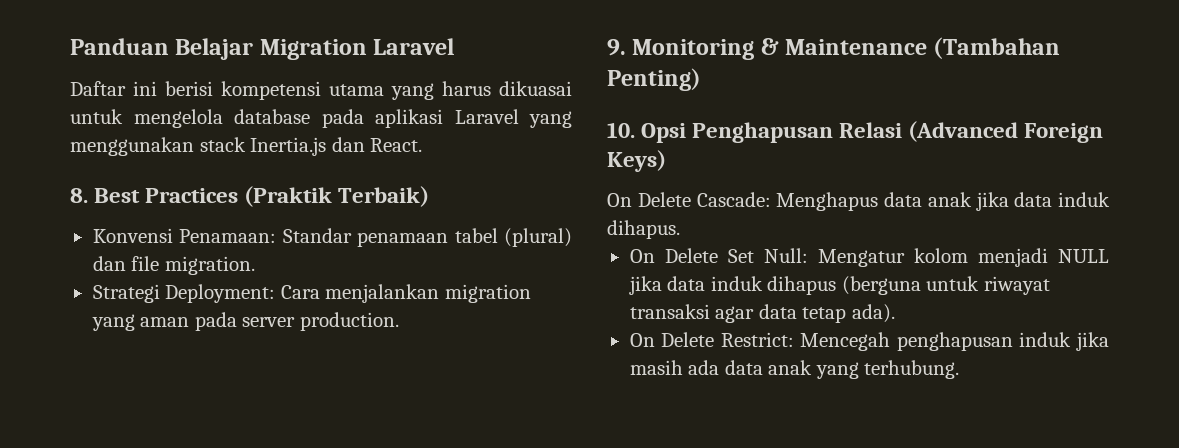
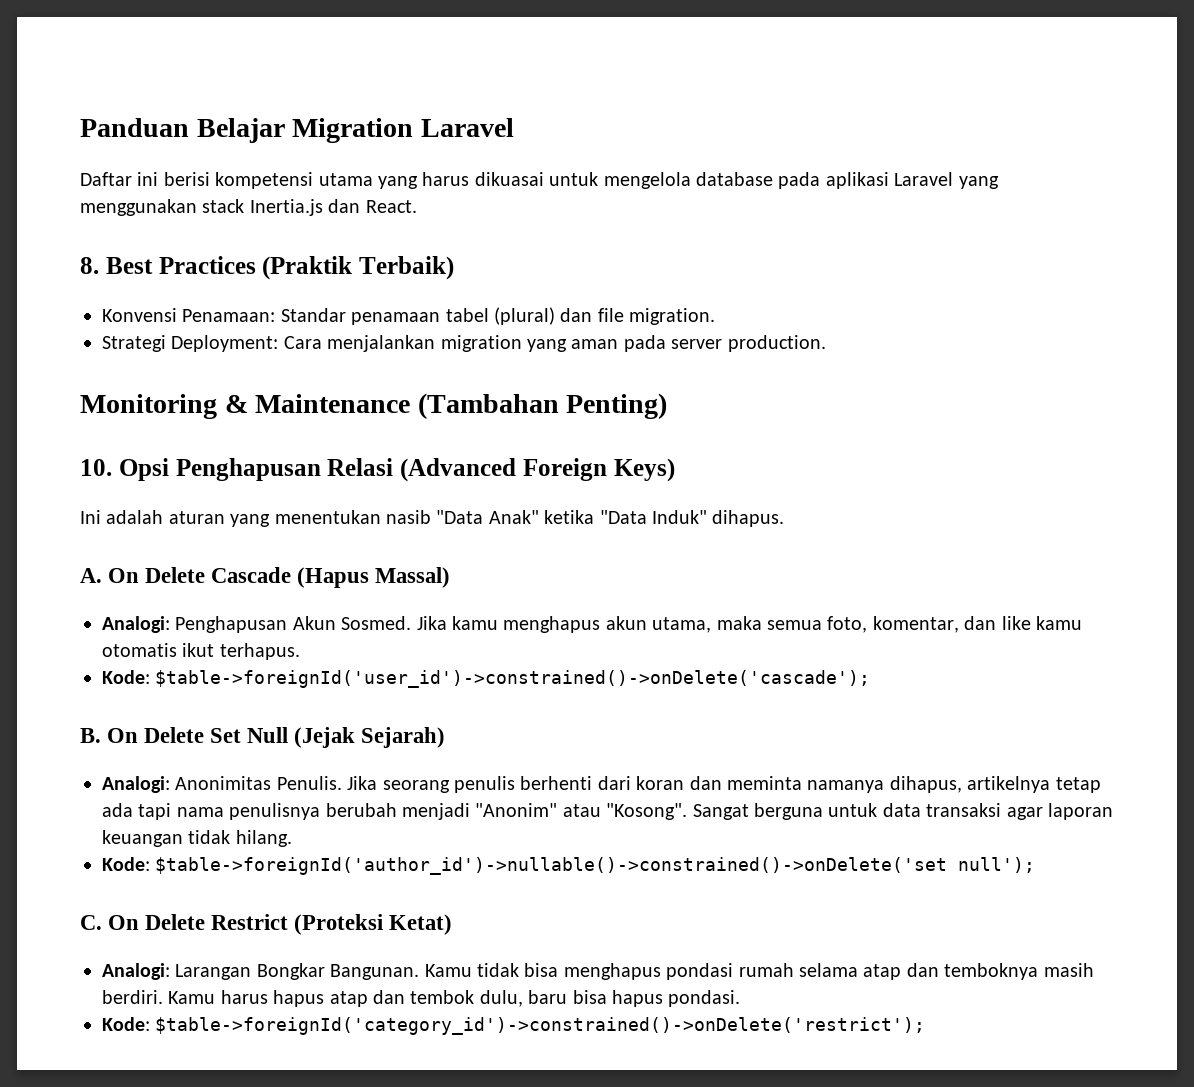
[607,39,626,56] 9. -> (826, 343) none
[607,192,1110,211] [607,220,680,239] [629,248,1109,267] [628,276,1050,295] [629,304,895,323] [629,332,1109,351] [629,360,960,379] On Delete Cascade: Menghapus data anak jika data induk dihapus. // On Delete Set Null: Mengatur kolom menjadi NULL jika data induk dihapus (berguna untuk riwayat transaksi agar data tetap ada). // On Delete Restrict: Mencegah penghapusan induk jika masih ada data anak yang terhubung. -> [80,510,785,527] [80,567,451,588] [102,616,1082,633] [102,643,300,660] [102,670,871,688] [80,727,446,748] [102,776,1101,793] [102,803,1113,820] [102,830,292,847] [102,857,1036,875] [80,914,453,935] [102,963,1094,980] [102,990,741,1007] [102,1017,926,1035] Ini adalah aturan yang menentukan nasib "Data Anak" ketika "Data Induk" dihapus. // A. On Delete Cascade (Hapus Massal) // Analogi: Penghapusan Akun Sosmed. Jika kamu menghapus akun utama, maka semua foto, komentar, dan like kamu otomatis ikut terhapus. // Kode: $table->foreignId('user_id')->constrained()->onDelete('cascade'); // B. On Delete Set Null (Jejak Sejarah) // Analogi: Anonimitas Penulis. Jika seorang penulis berhenti dari koran dan meminta namanya dihapus, artikelnya tetap ada tapi nama penulisnya berubah menjadi "Anonim" atau "Kosong". Sangat berguna untuk data transaksi agar laporan keuangan tidak hilang. // Kode: $table->foreignId('author_id')->nullable()->constrained()->onDelete('set null'); // C. On Delete Restrict (Proteksi Ketat) // Analogi: Larangan Bongkar Bangunan. Kamu tidak bisa menghapus pondasi rumah selama atap dan temboknya masih berdiri. Kamu harus hapus atap dan tembok dulu, baru bisa hapus pondasi. // Kode: $table->foreignId('category_id')->constrained()->onDelete('restrict');

